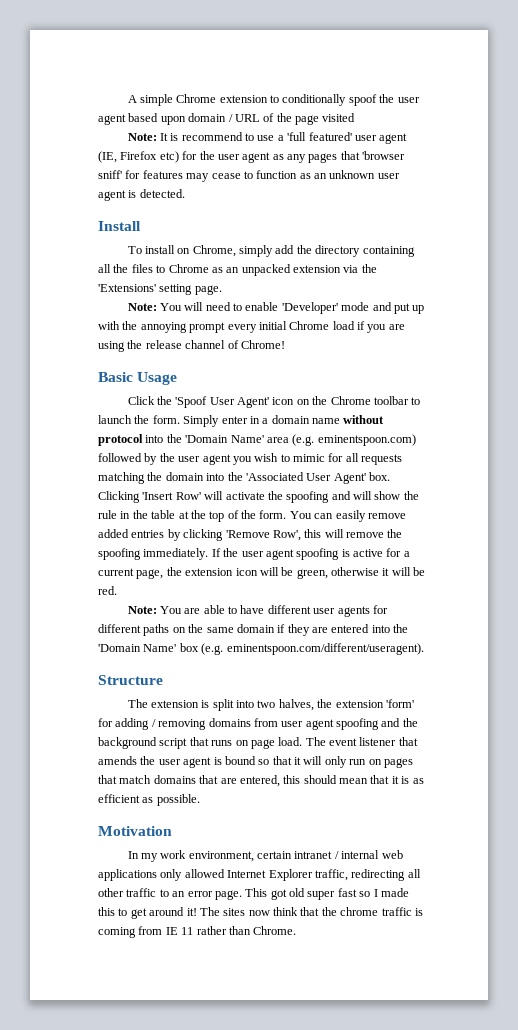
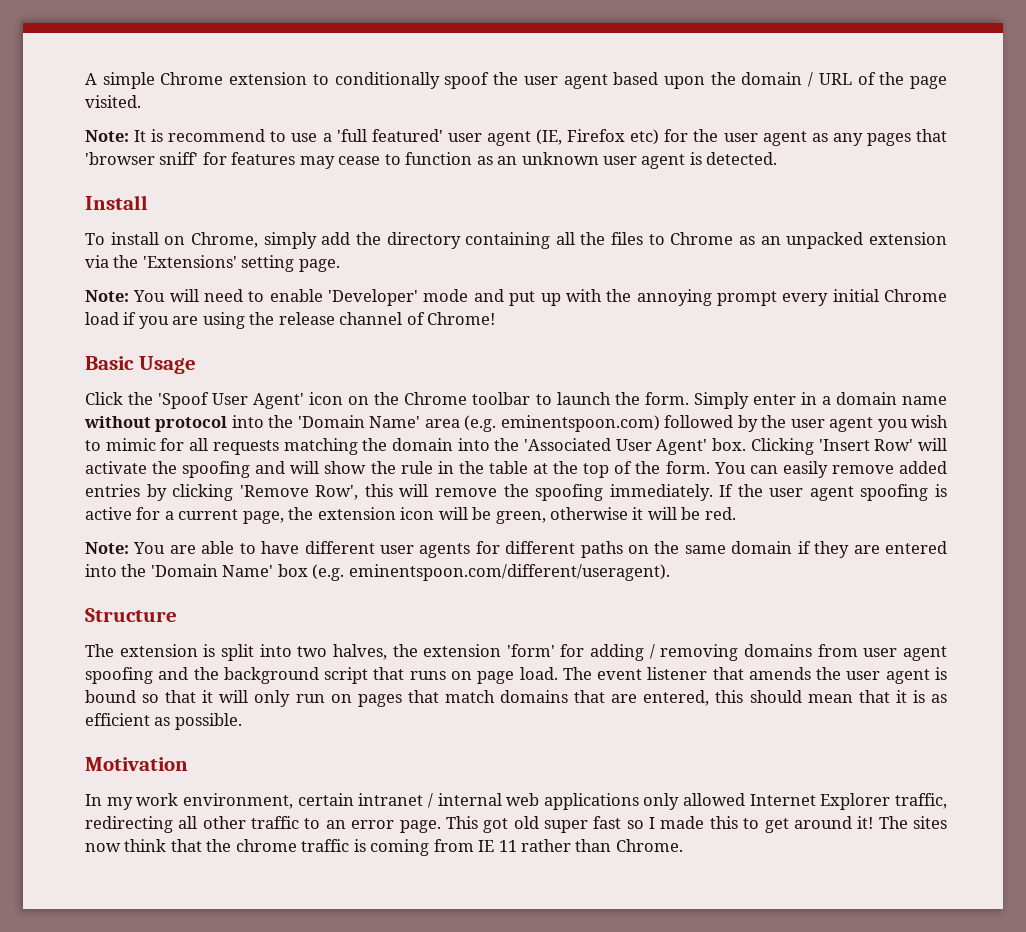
(186, 120) none -> [710,72,736,85] the
[322,113,356,122] visited -> [85,95,141,108] visited.

